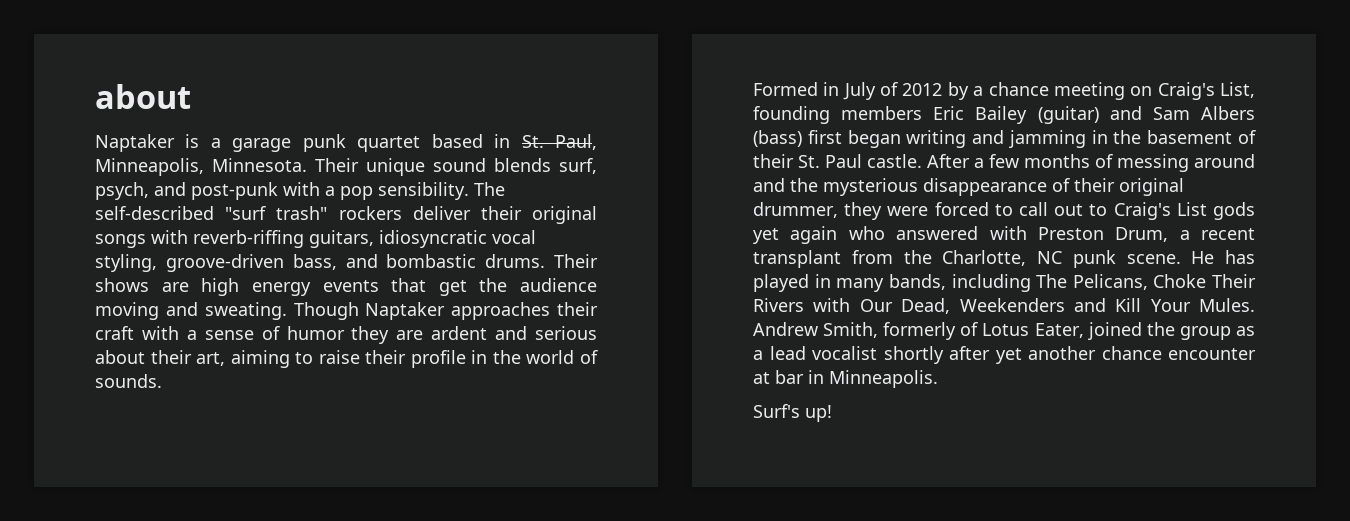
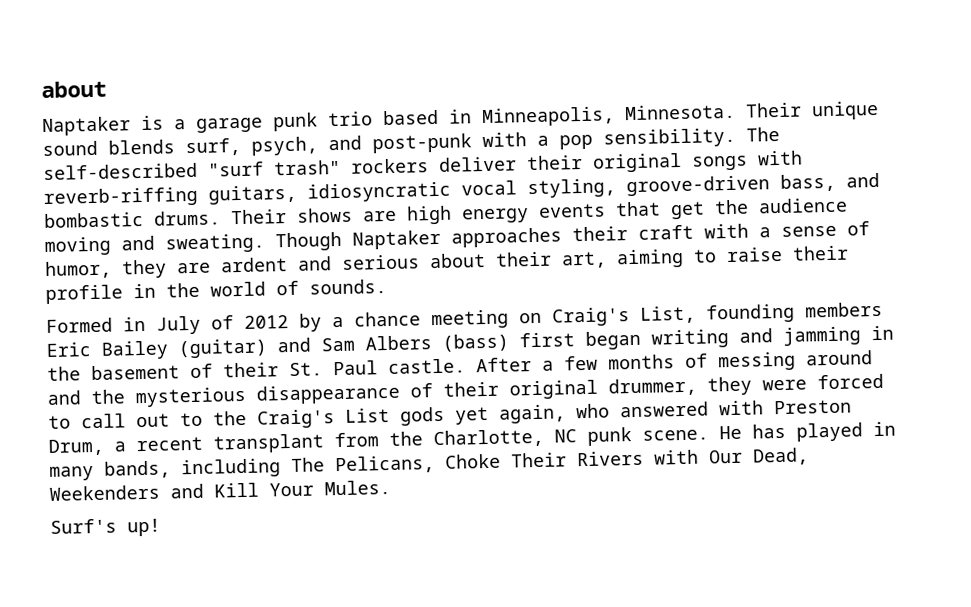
[357,136,421,152] quartet -> [328,111,373,127] trio
[521,134,597,150] St. Paul, -> (472, 116) none
[286,326,345,340] humor -> [45,260,112,279] humor,
(1108, 210) none -> [213,410,247,426] the
[790,226,838,244] again -> [499,404,566,424] again,
[753,322,1255,340] [753,346,1256,364] [753,370,938,388] Andrew Smith, formerly of Lotus Eater, joined the group as a lead vocalist shortly after yet another chance encounter at bar in Minneapolis. -> (391, 487) none

